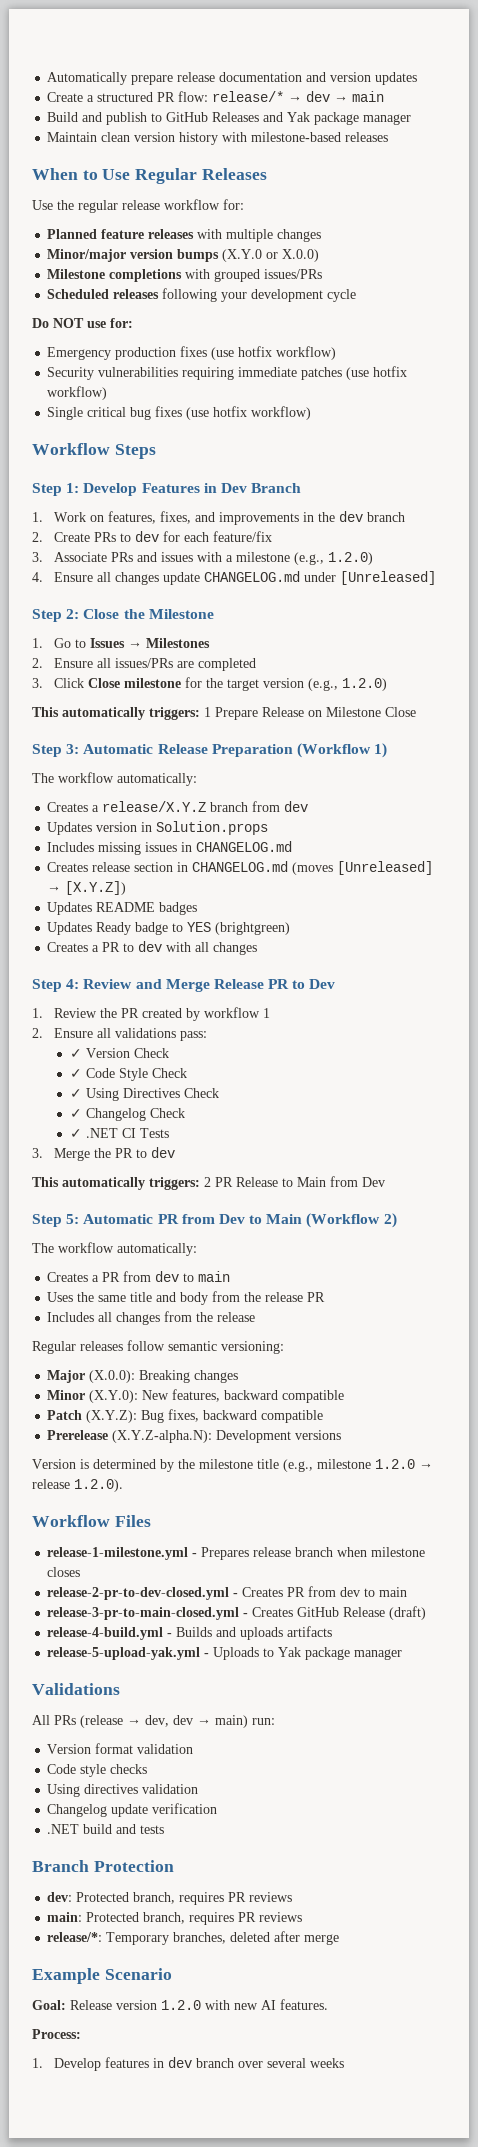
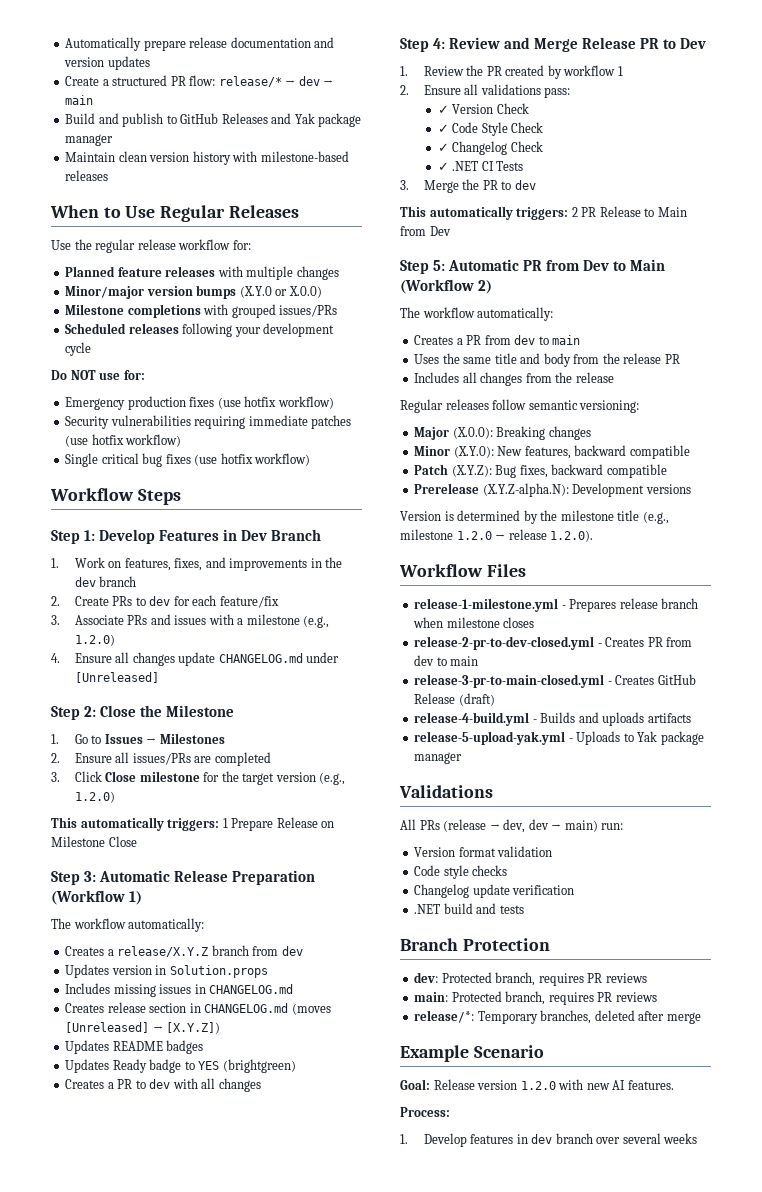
[69,1088,219,1101] // ✓ Using Directives Check -> (544, 127) none
[47,1784,199,1797] // Using directives validation -> (508, 870) none

